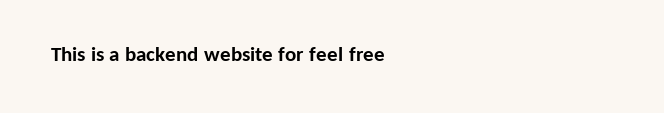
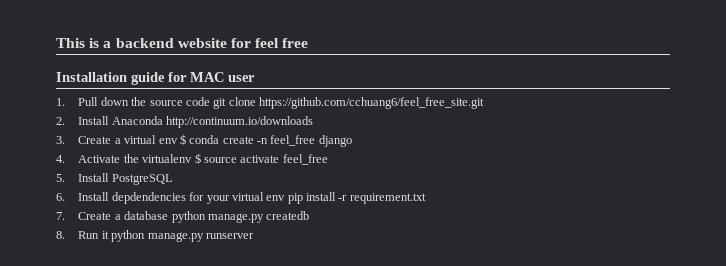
(385, 54) none -> [56,72,255,85] [56,97,485,109] [56,116,314,128] [56,134,352,147] [56,153,328,165] [56,173,173,185] [56,192,426,204] [56,211,310,223] [56,230,254,242] // Installation guide for MAC user // 1. Pull down the source code git clone https://github.com/cchuang6/feel_free_site.git // 2. Install Anaconda http://continuum.io/downloads // 3. Create a virtual env $ conda create -n feel_free django // 4. Activate the virtualenv $ source activate feel_free // 5. Install PostgreSQL // 6. Install depdendencies for your virtual env pip install -r requirement.txt // 7. Create a database python manage.py createdb // 8. Run it python manage.py runserver

